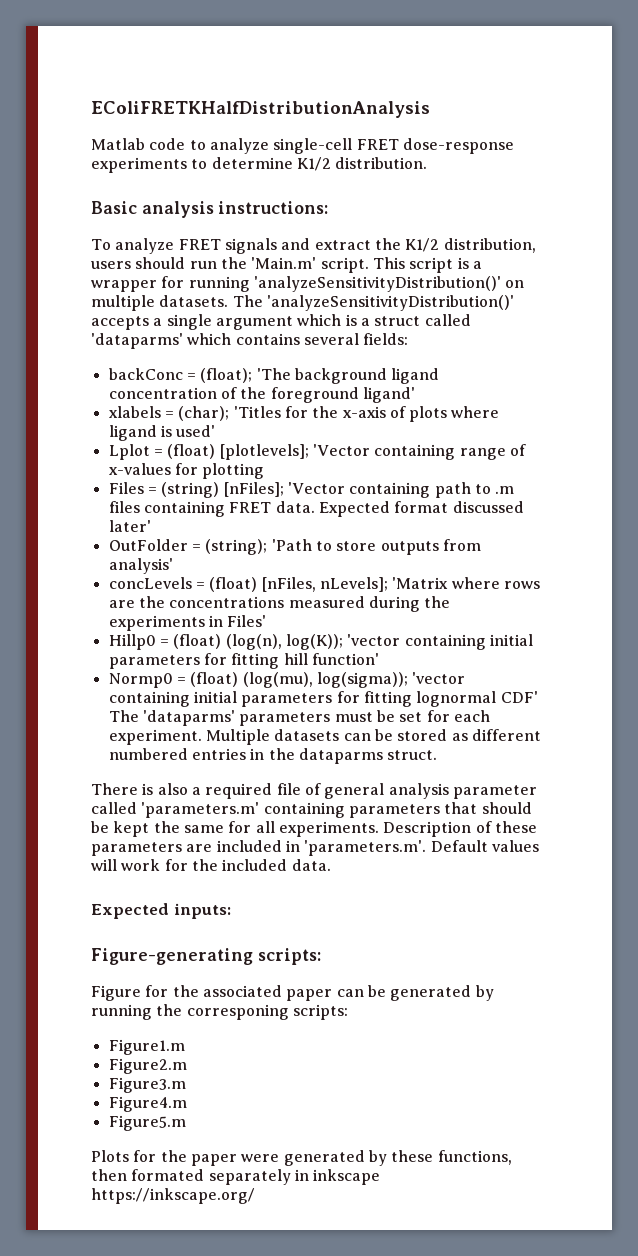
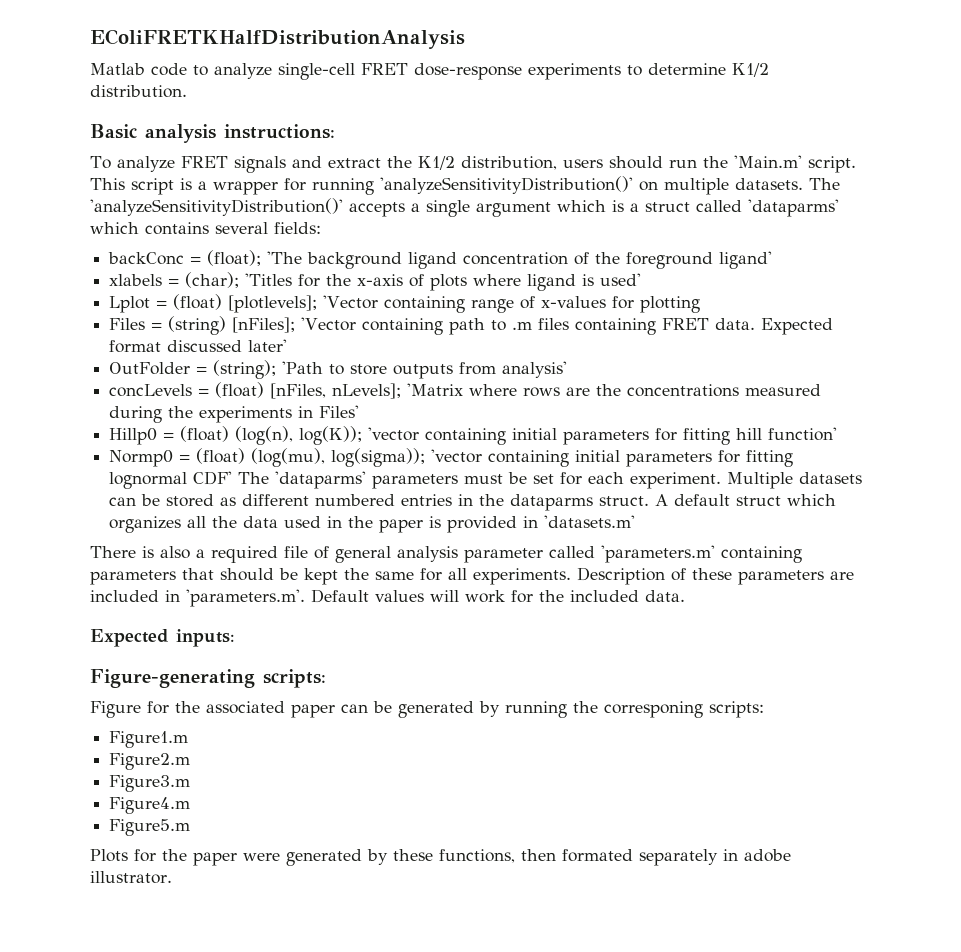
(438, 755) none -> [655,494,837,506] [109,515,636,533] A default struct which organizes all the data used in the paper is provided in 'datasets.m'
[313,1169,381,1185] [91,1188,255,1204] inkscape https://inkscape.org/ -> [744,849,791,862] [90,871,172,884] adobe illustrator.

